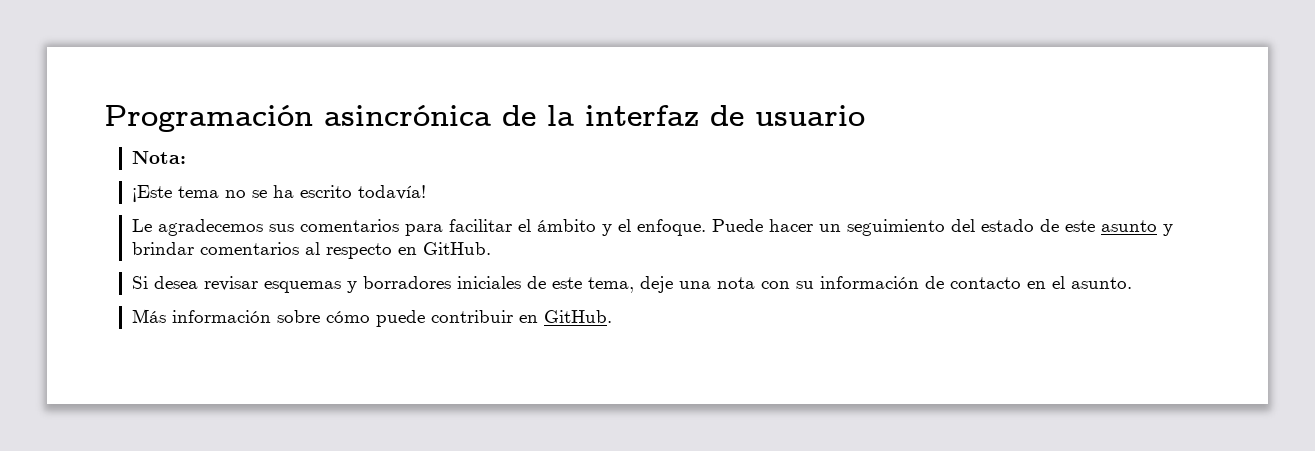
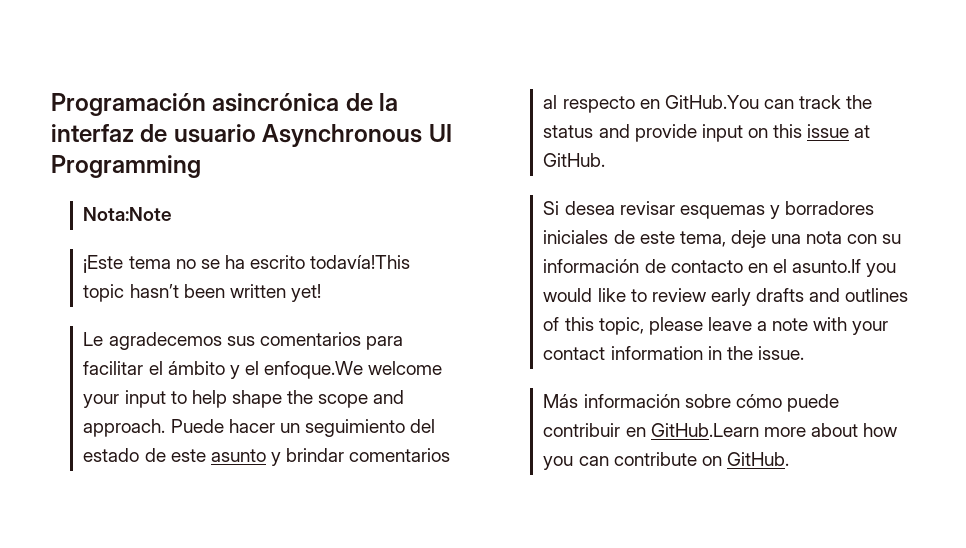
[132,151,187,164] // Nota: -> [262,124,452,147] [51,155,201,178] [83,207,173,221] Asynchronous UI Programming // Nota:Note
[358,185,427,200] todavía! -> [310,255,411,269] [83,284,321,302] todavía!This topic hasn’t been written yet!
[637,219,707,236] enfoque. -> [264,361,443,379] [83,390,405,408] [83,419,166,437] enfoque.We welcome your input to help shape the scope and approach.
(418, 251) none -> [664,95,873,109] [543,124,871,142] GitHub.You can track the status and provide input on this issue at
[1071,277,1133,289] asunto. -> [792,259,897,277] [543,288,909,306] [543,317,889,335] [543,346,804,360] asunto.If you would like to review early drafts and outlines of this topic, please leave a note with your contact information in the issue.
(539, 319) none -> [650,423,898,437] [543,452,722,470] GitHub.Learn more about how you can contribute on

